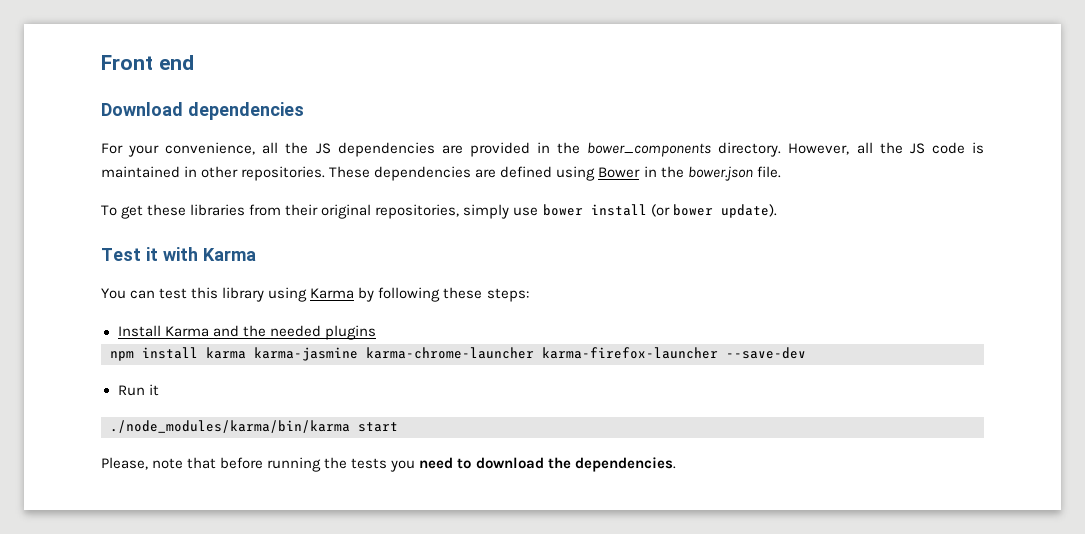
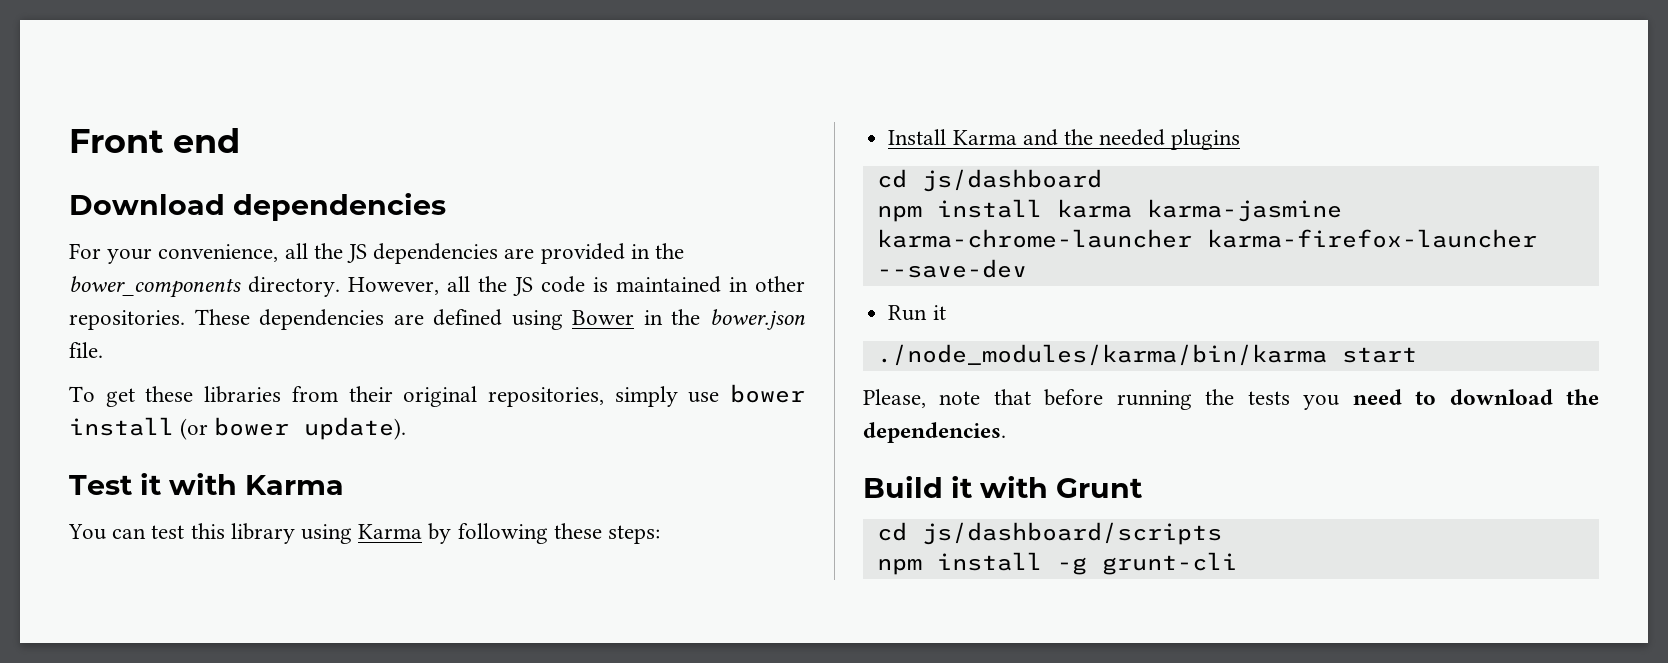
(376, 332) none -> [876,169,1102,192] // cd js/dashboard
(676, 464) none -> [863,476,1142,498] [876,522,1222,545] [876,552,1237,575] // Build it with Grunt // cd js/dashboard/scripts // npm install -g grunt-cli

